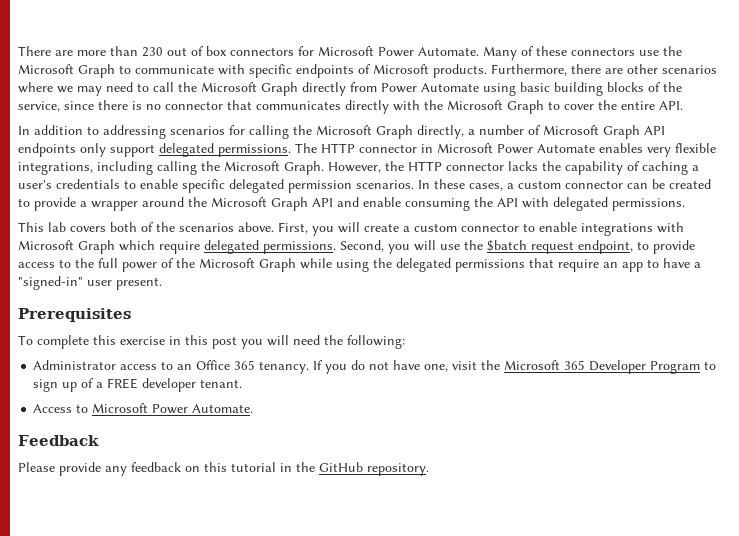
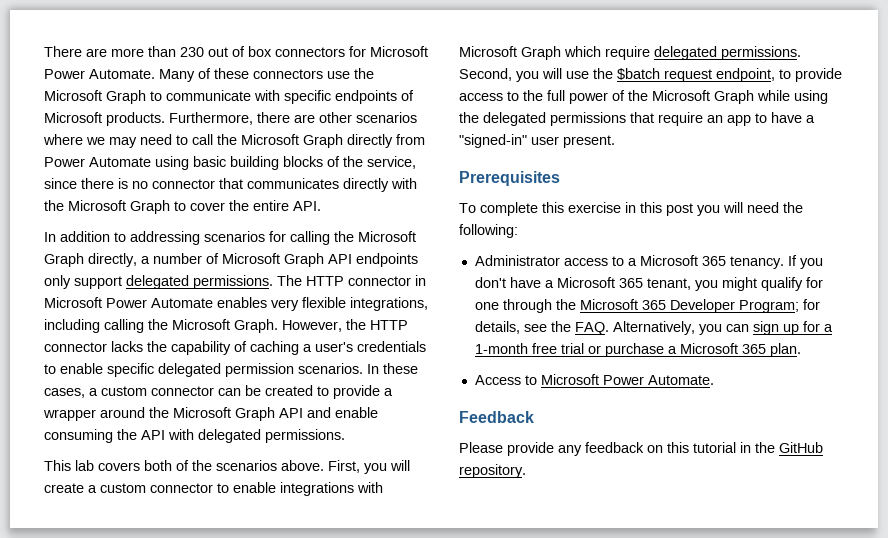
[177,360,231,370] an Office -> [627,255,698,266] a Microsoft
[351,360,717,374] [33,378,243,392] do not have one, visit the Microsoft 365 Developer Program to sign up of a FREE developer tenant. -> [474,277,823,291] [474,299,820,313] [474,321,833,335] [474,343,801,357] don't have a Microsoft 365 tenant, you might qualify for one through the Microsoft 365 Developer Program; for details, see the FAQ. Alternatively, you can sign up for a 1-month free trial or purchase a Microsoft 365 plan.

